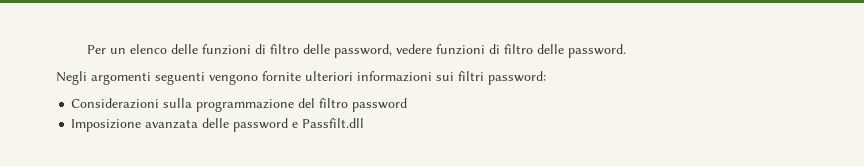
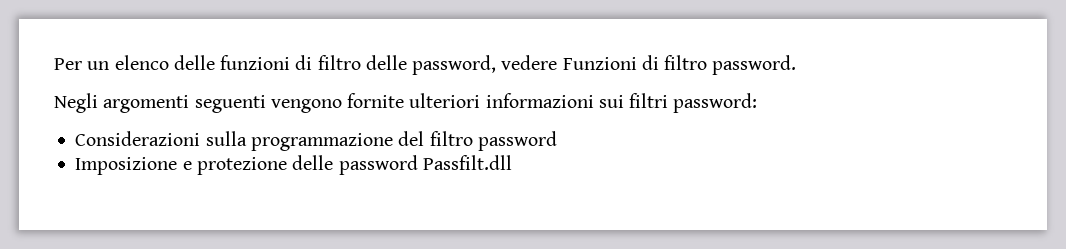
[436,44,565,55] funzioni di filtro delle -> [562,55,708,70] Funzioni di filtro
[145,119,199,129] avanzata -> [182,157,287,175] e protezione
[292,122,299,128] e -> (418, 165) none

